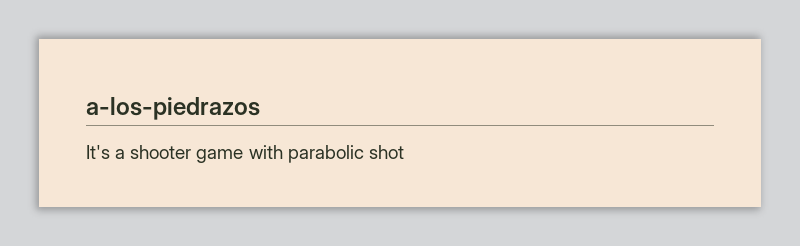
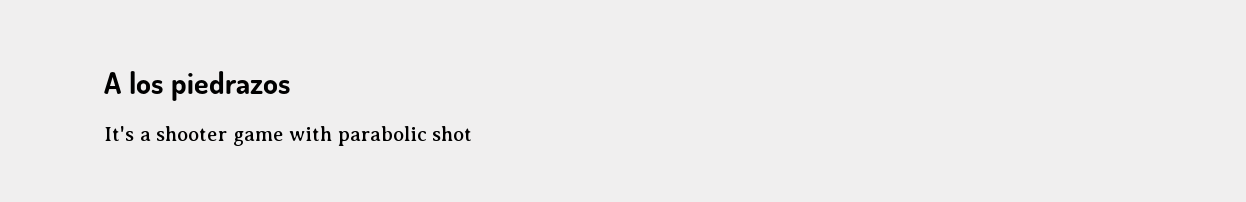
[86,97,260,120] a-los-piedrazos -> [104,71,291,101] A los piedrazos

